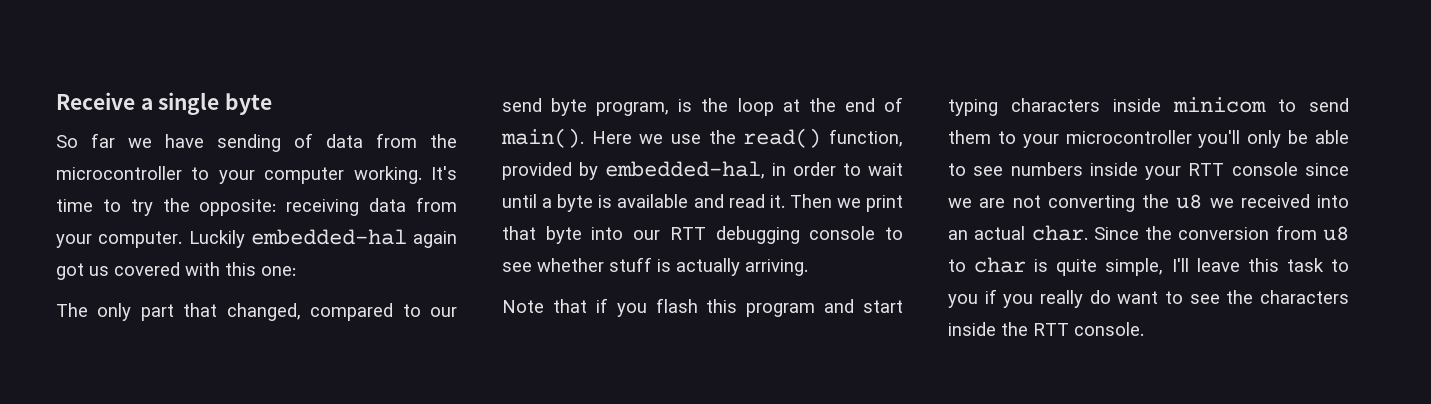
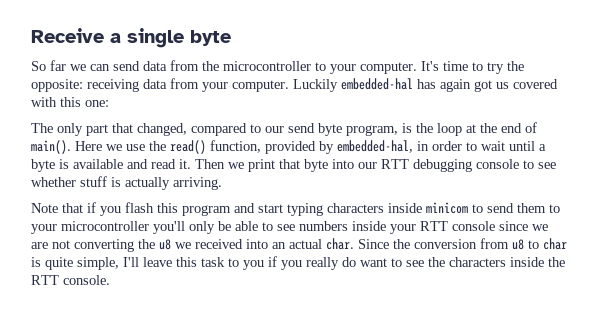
[165,133,313,152] have sending of -> [90,61,140,71] can send
[264,166,422,184] computer working. -> [360,62,417,74] computer.
(407, 237) none -> [417,79,436,89] has

